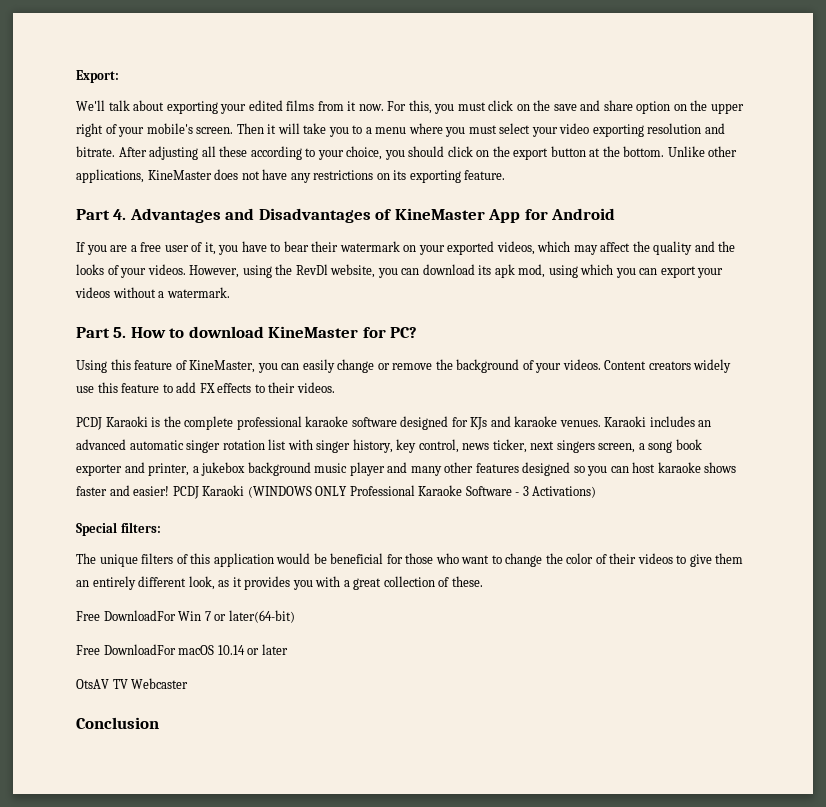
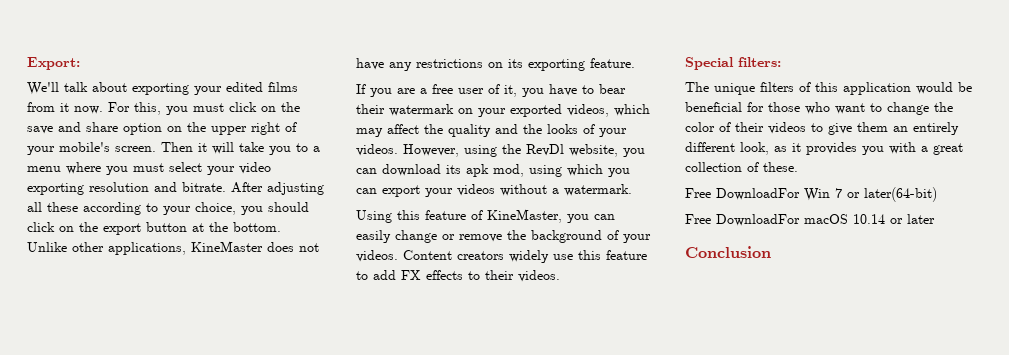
[76,208,616,223] // Part 4. Advantages and Disadvantages of KineMaster App for Android -> (635, 63) none
[76,326,418,338] // Part 5. How to download KineMaster for PC? -> (632, 190) none
[76,416,712,430] [76,439,702,453] [76,462,737,476] [76,485,597,499] // PCDJ Karaoki is the complete professional karaoke software designed for KJs and karaoke venues. Karaoki includes an advanced automatic singer rotation list with singer history, key control, news ticker, next singers screen, a song book exporter and printer, a jukebox background music player and many other features designed so you can host karaoke shows faster and easier! PCDJ Karaoki (WINDOWS ONLY Professional Karaoke Software - 3 Activations) -> (560, 276) none
[76,678,189,689] // OtsAV TV Webcaster -> (935, 219) none

